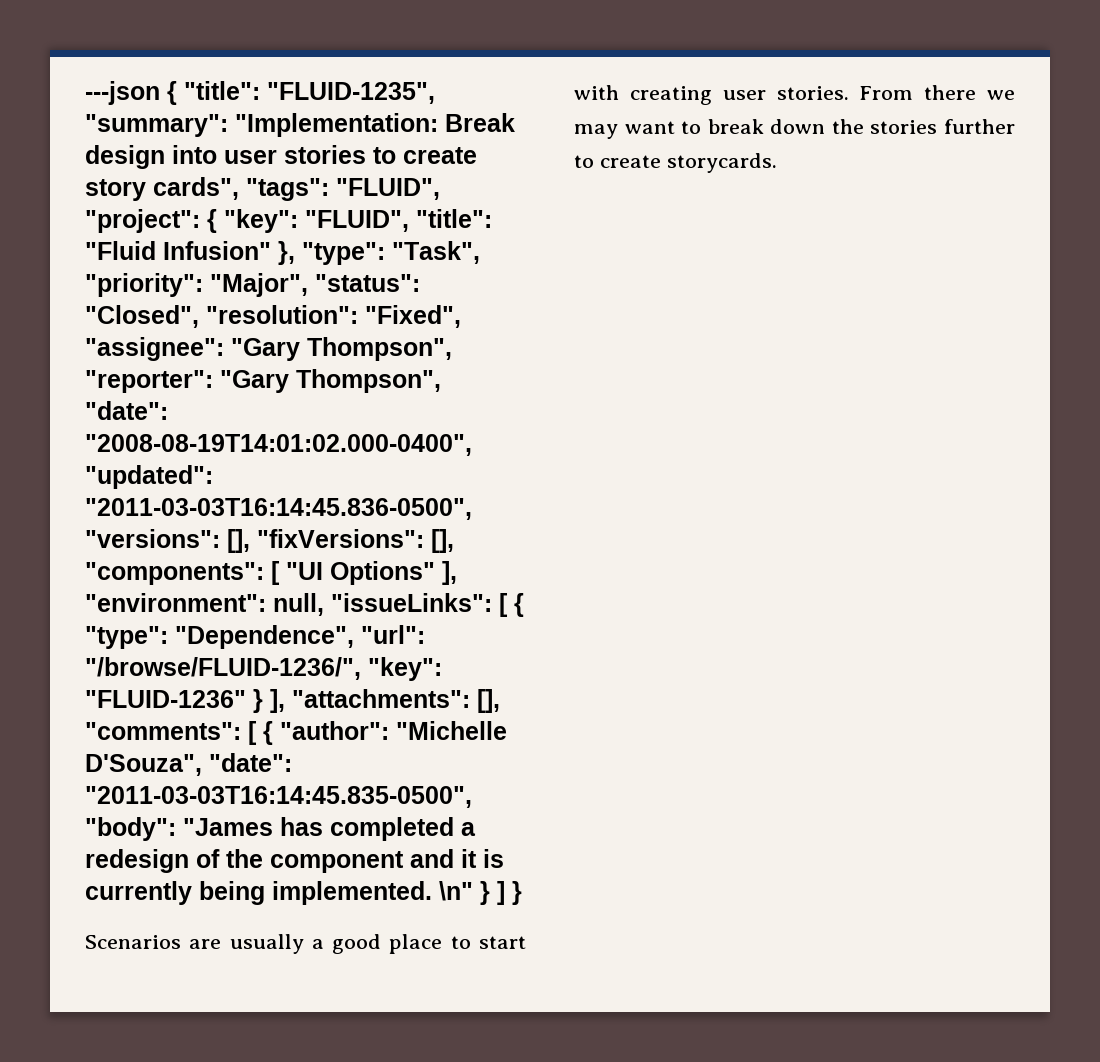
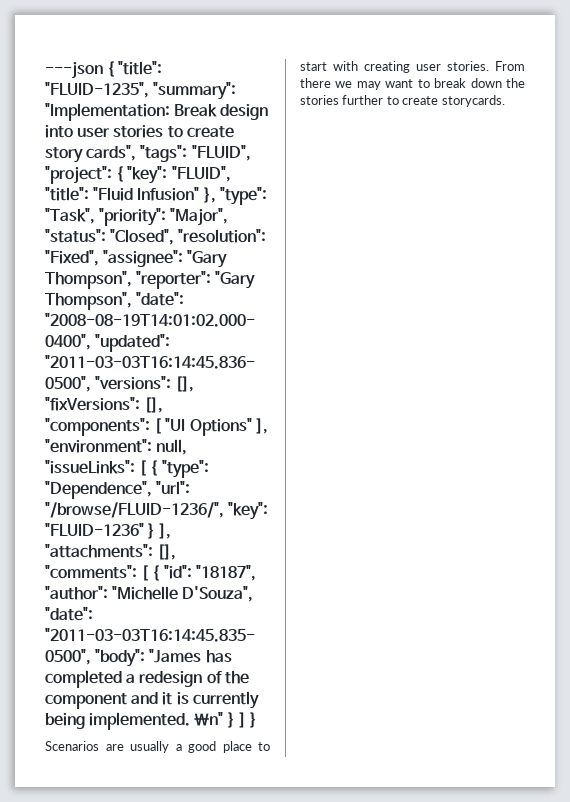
(273, 733) none -> [163,565,256,581] "id": "18187",

